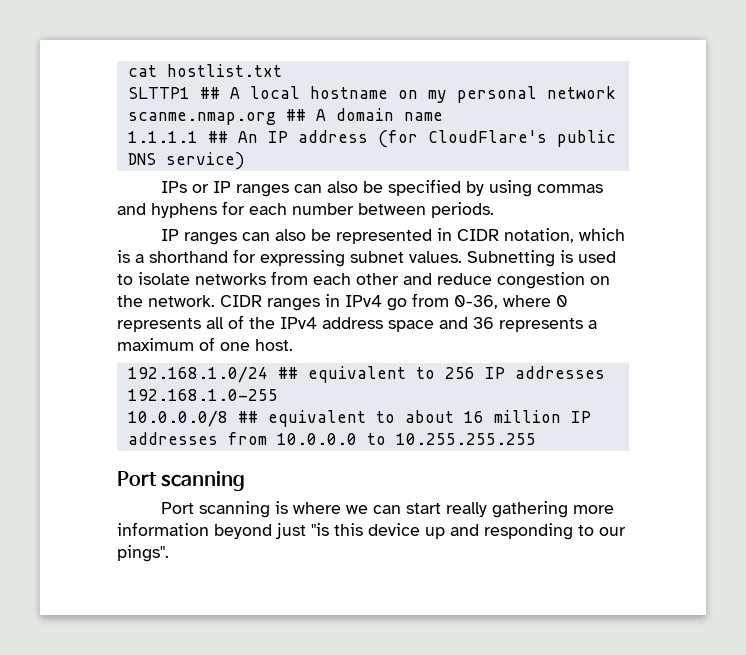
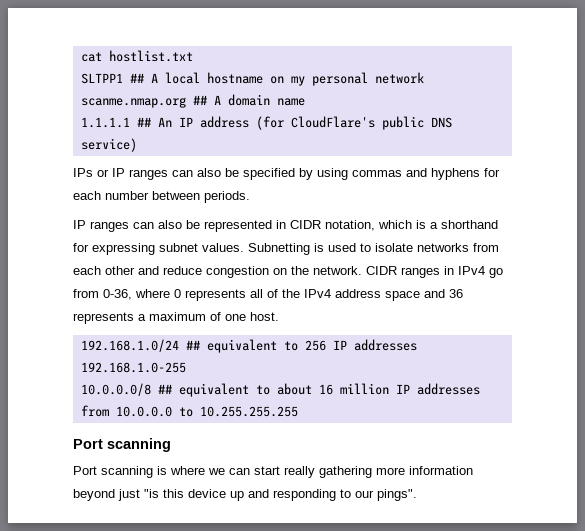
[127,87,190,99] SLTTP1 -> [80,73,123,84] SLTPP1

